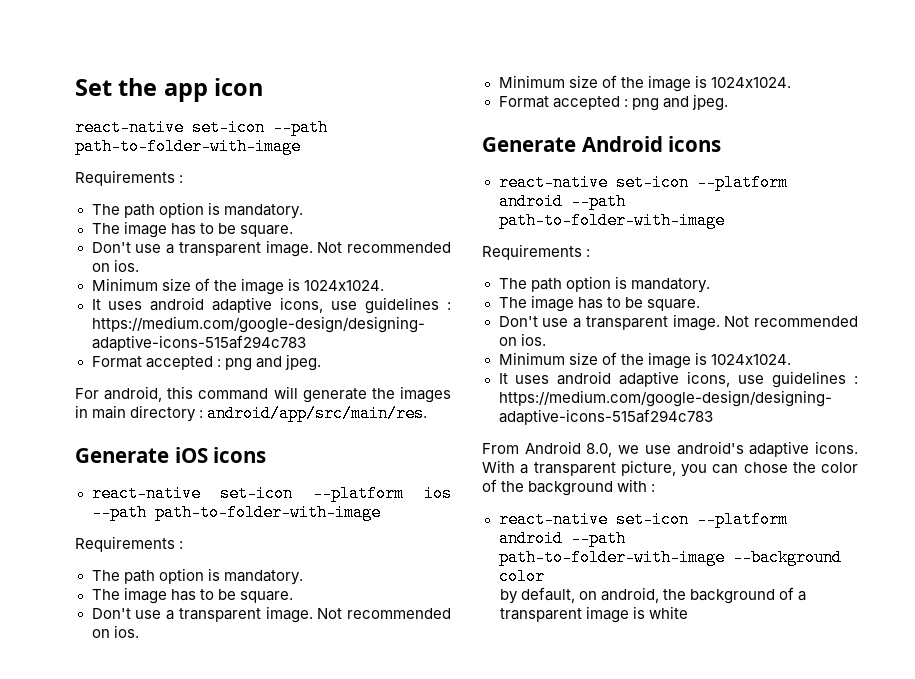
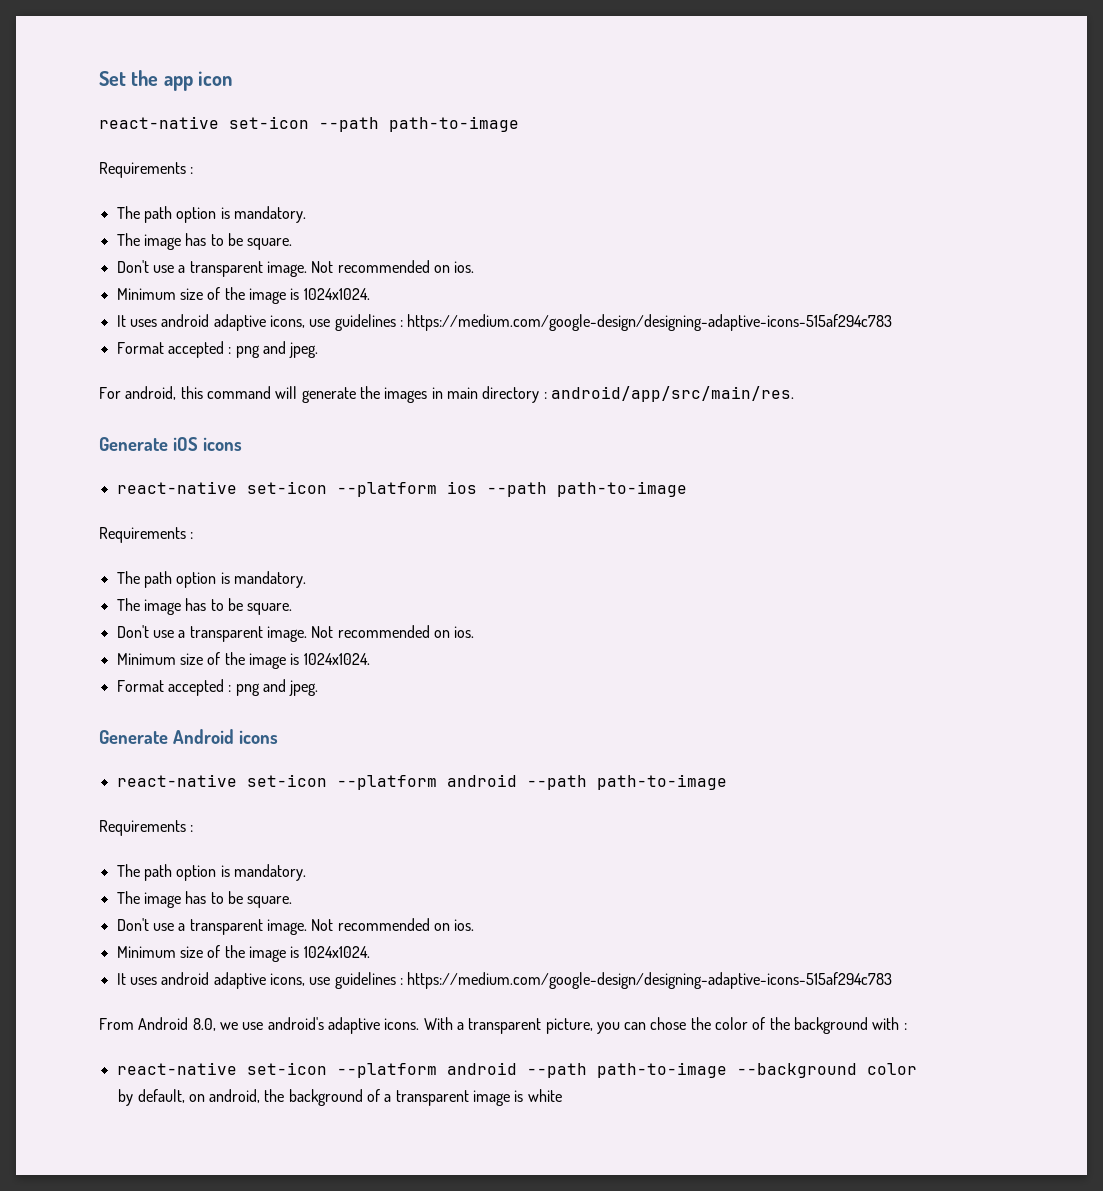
[75,138,301,155] path-to-folder-with-image -> [389,116,519,132] path-to-image
[154,504,381,521] path-to-folder-with-image -> [556,481,687,497] path-to-image
[498,212,725,229] path-to-folder-with-image -> [596,774,727,790] path-to-image
[498,549,725,566] path-to-folder-with-image -> [596,1062,727,1078] path-to-image

